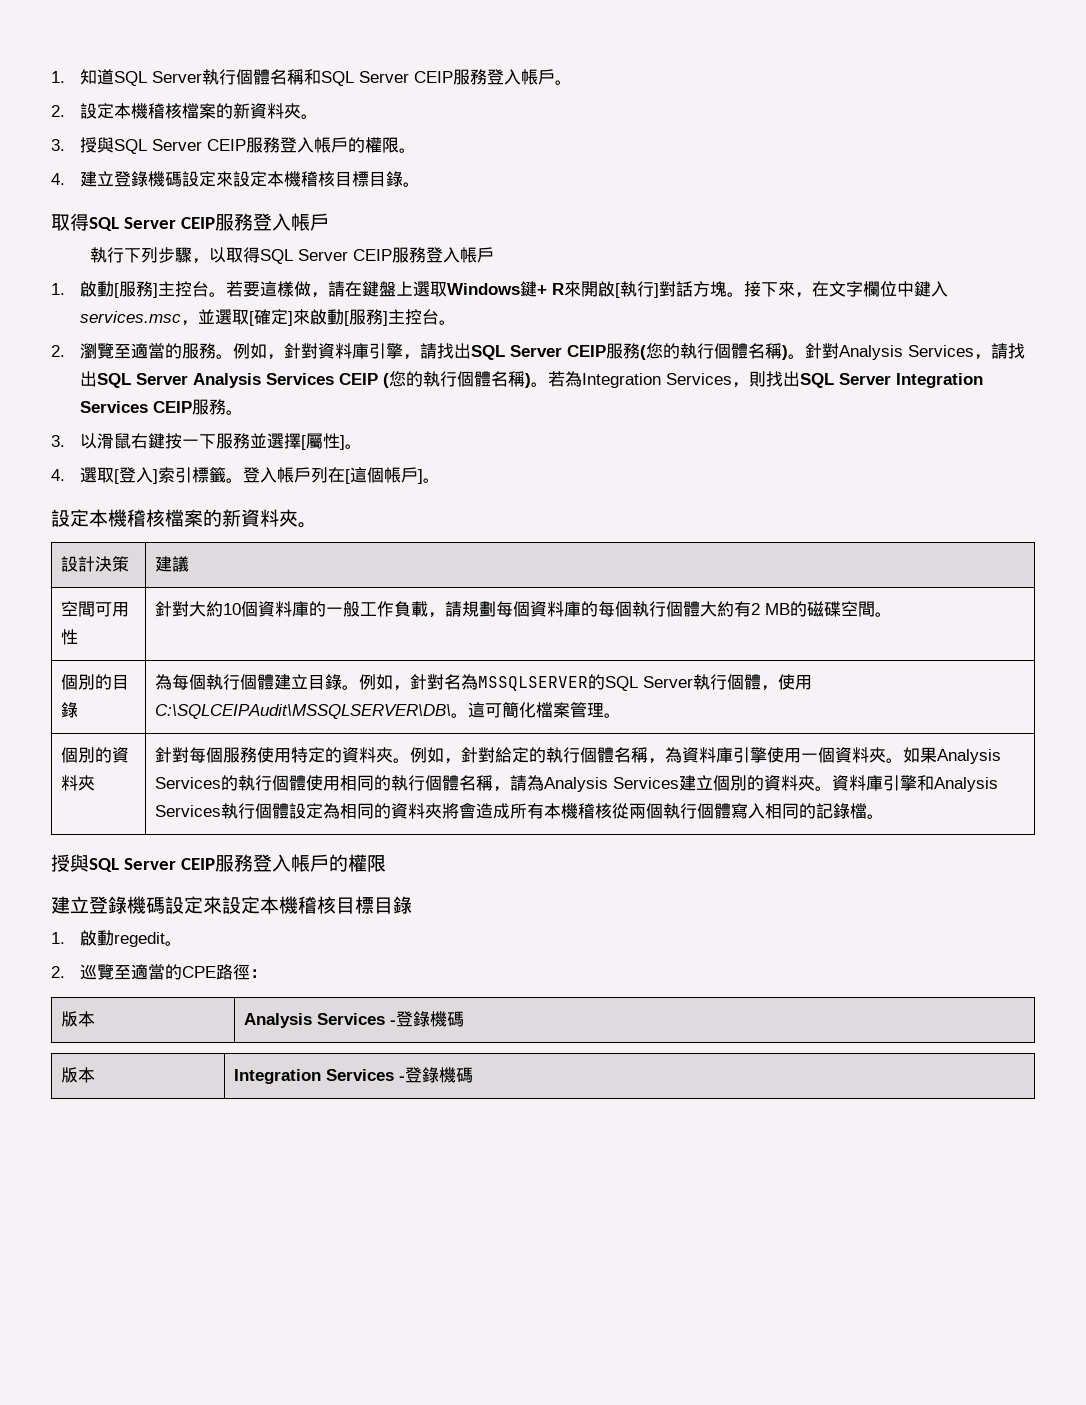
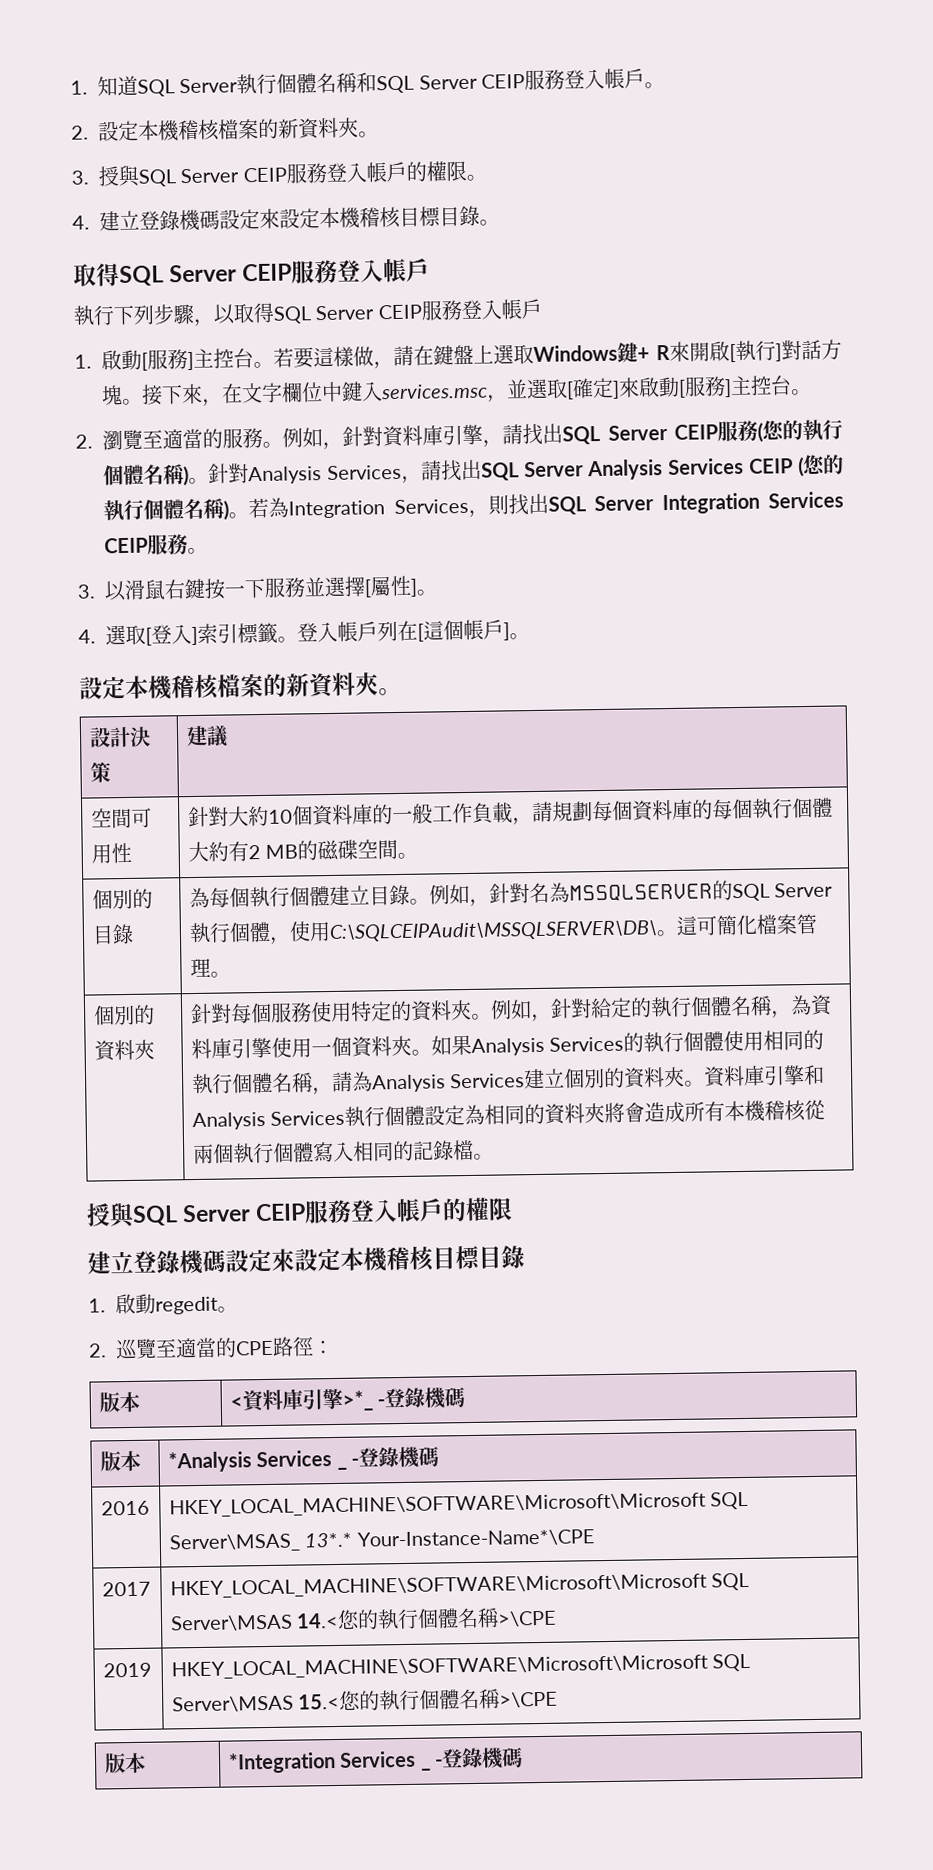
[244,1013,386,1028] Analysis Services -> [229,1388,373,1413] <資料庫引擎>*_
[234,1067,474,1084] Integration Services -登錄機碼 -> [167,1446,439,1473] [100,1500,150,1516] [168,1491,749,1518] [168,1529,595,1553] [101,1581,151,1597] [169,1572,750,1599] [169,1607,558,1632] [102,1662,152,1678] [170,1653,751,1680] [171,1688,559,1713] [103,1752,146,1774] [227,1747,523,1774] *Analysis Services _ -登錄機碼 // 2016 | HKEY_LOCAL_MACHINE\SOFTWARE\Microsoft\Microsoft SQL Server\MSAS_ 13*.* Your-Instance-Name*\CPE // 2017 | HKEY_LOCAL_MACHINE\SOFTWARE\Microsoft\Microsoft SQL Server\MSAS 14.<您的執行個體名稱>\CPE // 2019 | HKEY_LOCAL_MACHINE\SOFTWARE\Microsoft\Microsoft SQL Server\MSAS 15.<您的執行個體名稱>\CPE // 版本 | *Integration Services _ -登錄機碼

